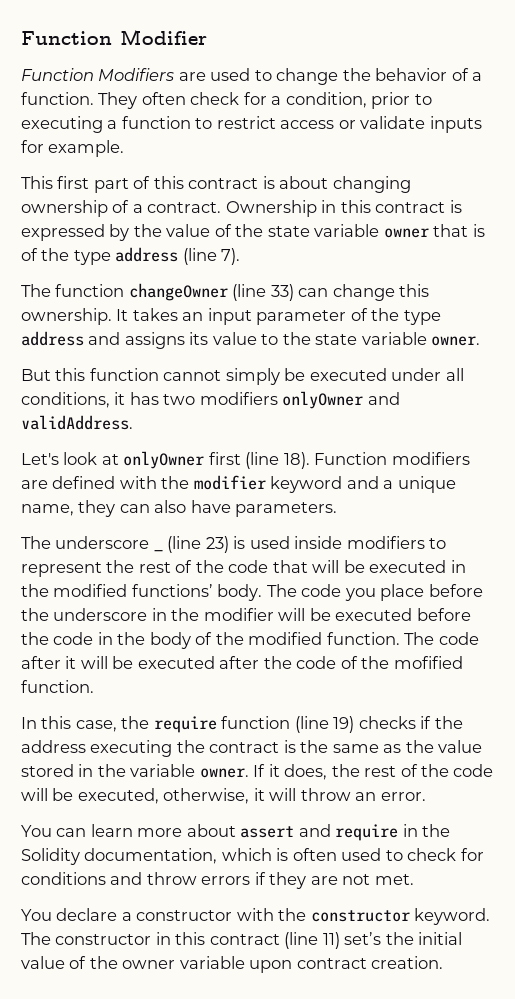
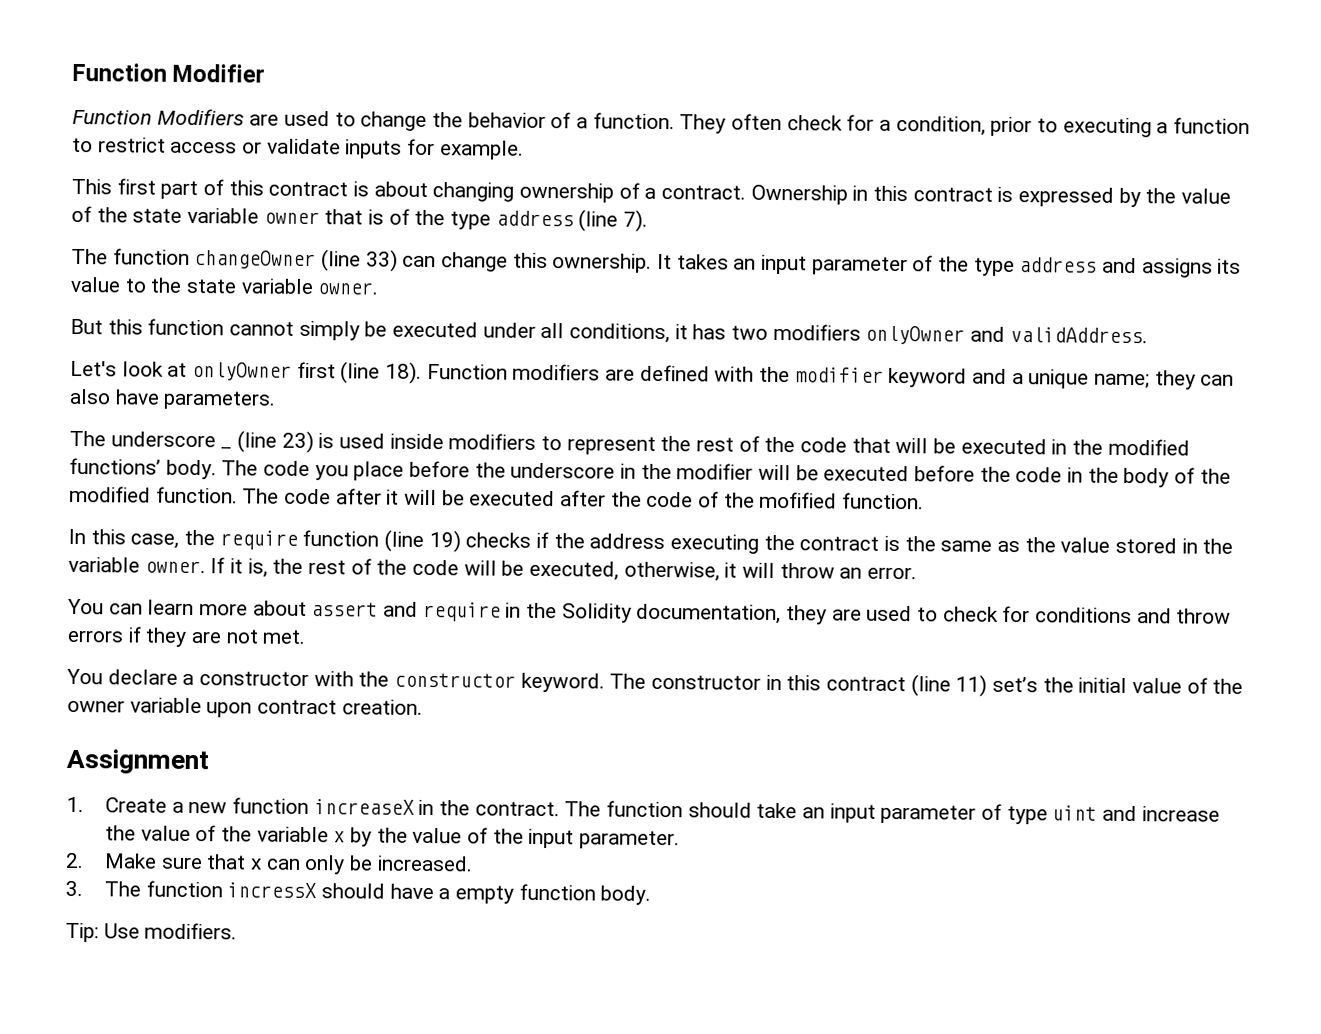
[21,504,74,516] name, -> [1094,373,1151,389] name;
[284,764,328,780] does, -> [247,558,268,578] is,
[221,848,337,861] which is often -> [786,605,862,625] they are
(444, 962) none -> [66,748,209,775] [66,796,1220,825] [104,825,681,850] [65,852,473,875] [65,880,652,905] [65,922,238,943] // Assignment // 1. Create a new function increaseX in the contract. The function should take an input parameter of type uint and increase the value of the variable x by the value of the input parameter. // 2. Make sure that x can only be increased. // 3. The function incressX should have a empty function body. // Tip: Use modifiers.

